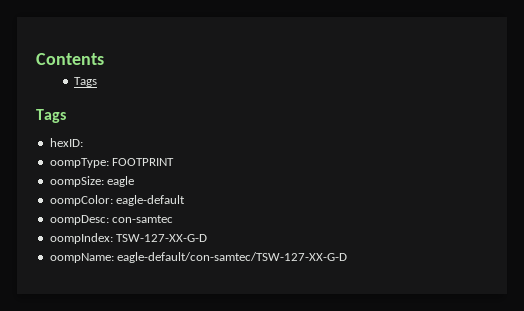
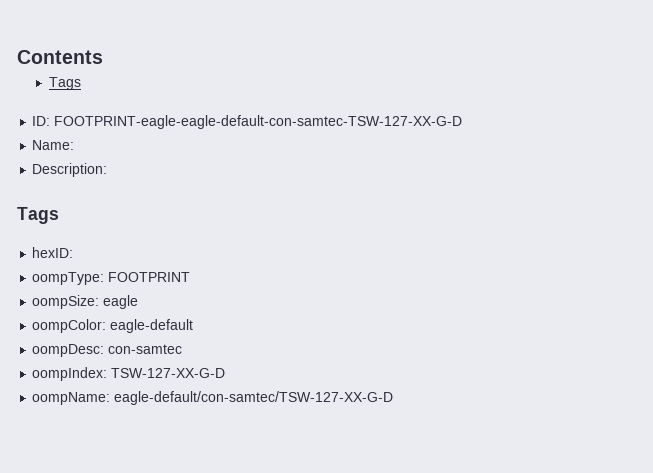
(98, 82) none -> [32,115,463,129] [32,140,75,150] [32,163,108,177] // ID: FOOTPRINT-eagle-eagle-default-con-samtec-TSW-127-XX-G-D // Name: // Description:

